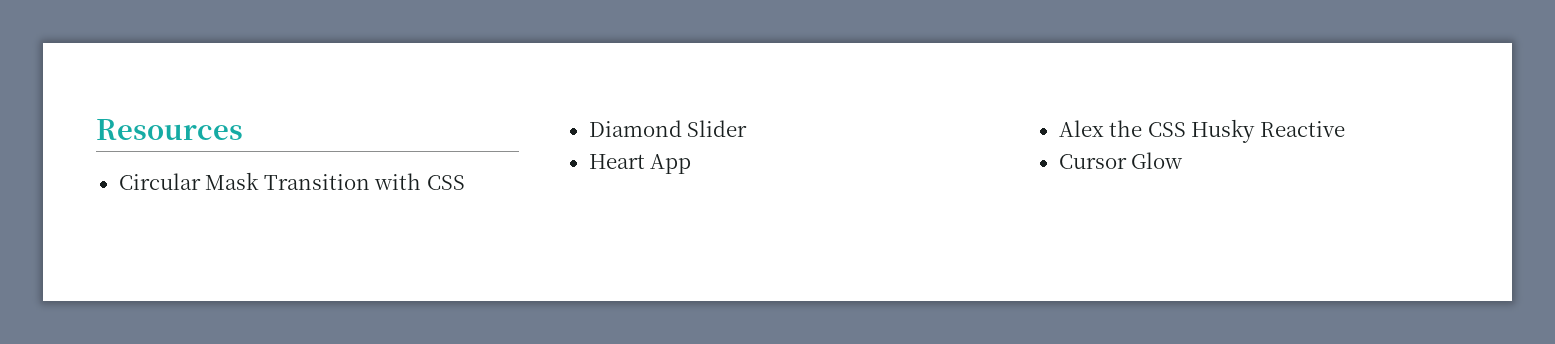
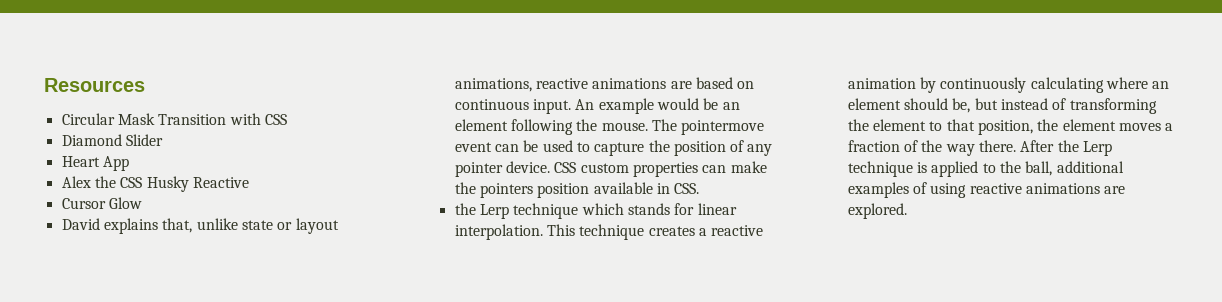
(1184, 160) none -> [61,218,339,234] [454,77,755,92] [454,98,740,114] [454,119,765,135] [454,140,773,156] [454,161,767,177] [454,182,700,198] [454,203,737,219] [454,224,764,240] [847,77,1170,93] [847,98,1157,114] [847,119,1174,135] [847,140,1112,156] [847,161,1124,177] [847,182,1126,198] [847,203,907,219] // David explains that, unlike state or layout animations, reactive animations are based on continuous input. An example would be an element following the mouse. The pointermove event can be used to capture the position of any pointer device. CSS custom properties can make the pointers position available in CSS. // the Lerp technique which stands for linear interpolation. This technique creates a reactive animation by continuously calculating where an element should be, but instead of transforming the element to that position, the element moves a fraction of the way there. After the Lerp technique is applied to the ball, additional examples of using reactive animations are explored.

